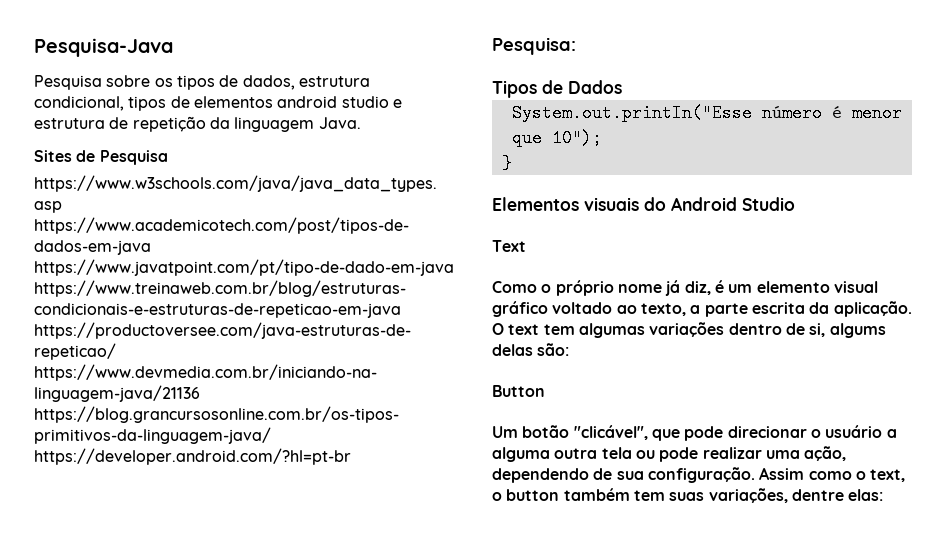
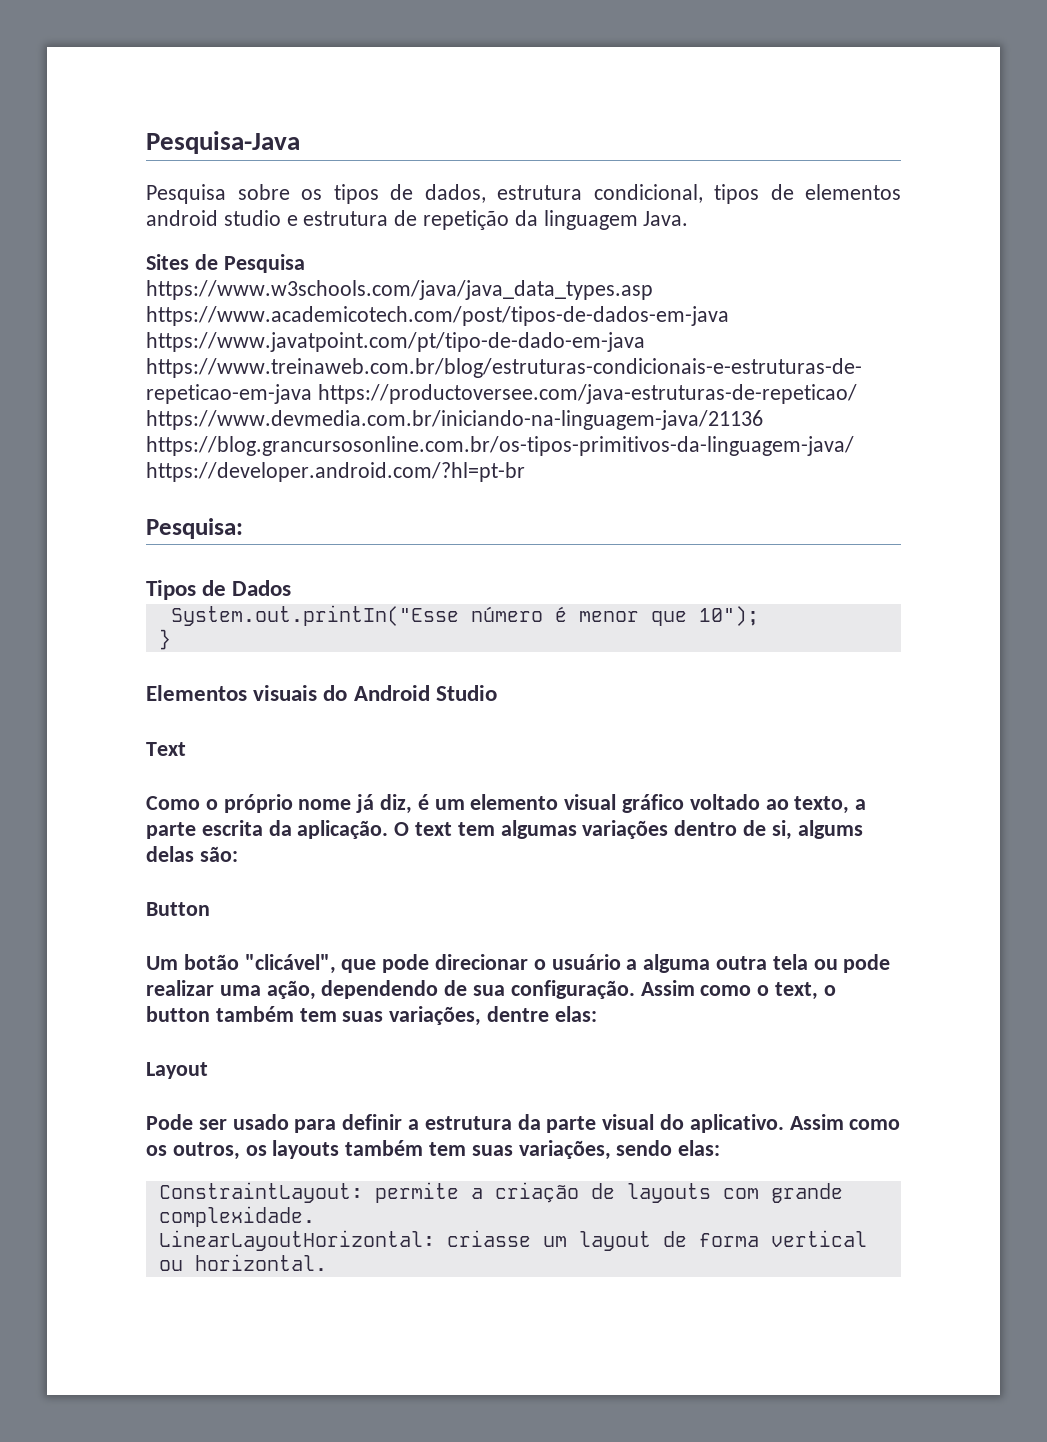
(884, 495) none -> [146,1062,208,1079] [146,1114,901,1133] [146,1140,721,1160] [158,1182,843,1203] [158,1206,315,1227] [158,1230,867,1251] [158,1254,327,1271] // Layout // Pode ser usado para definir a estrutura da parte visual do aplicativo. Assim como os outros, os layouts também tem suas variações, sendo elas: // ConstraintLayout: permite a criação de layouts com grande complexidade. // LinearLayoutHorizontal: criasse um layout de forma vertical ou horizontal.

